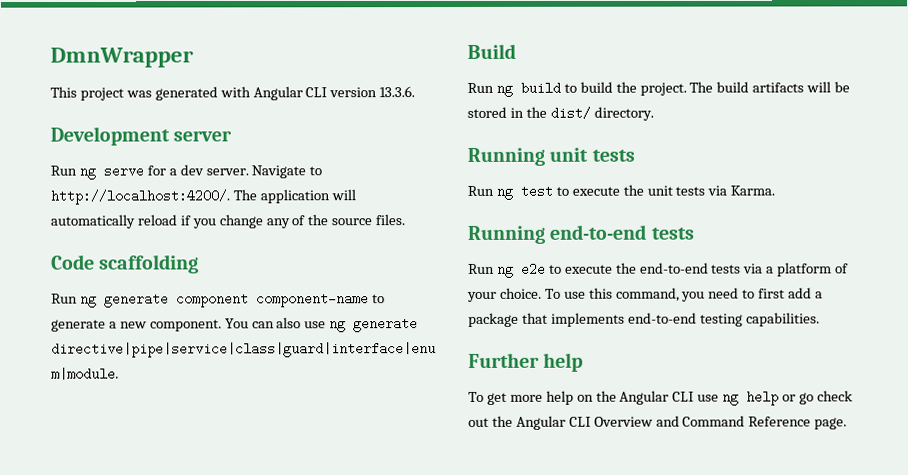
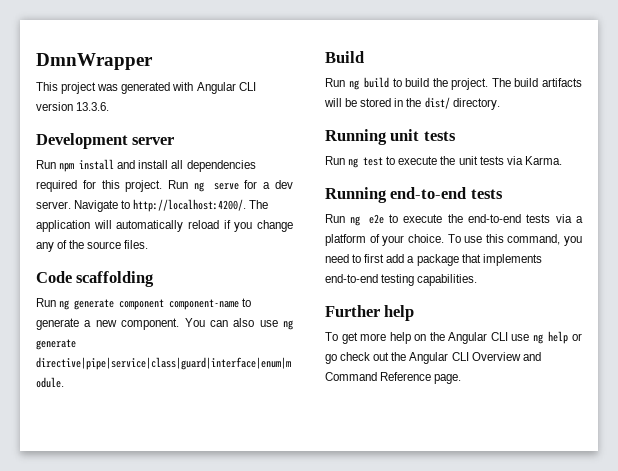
(77, 170) none -> [59,159,256,172] [36,180,189,192] npm install and install all dependencies required for this project. Run

